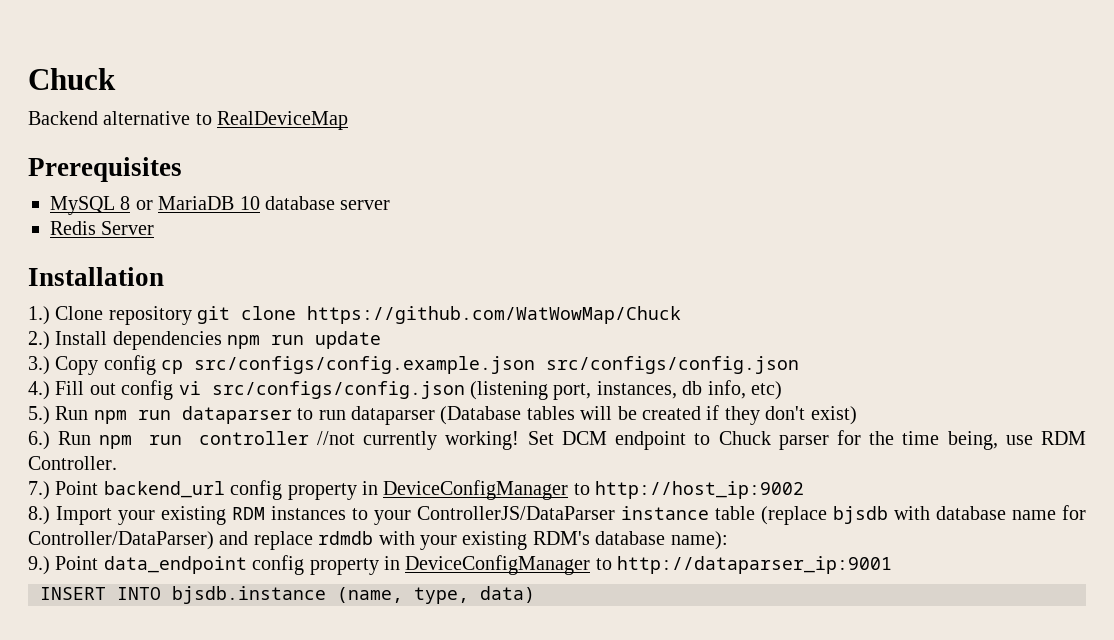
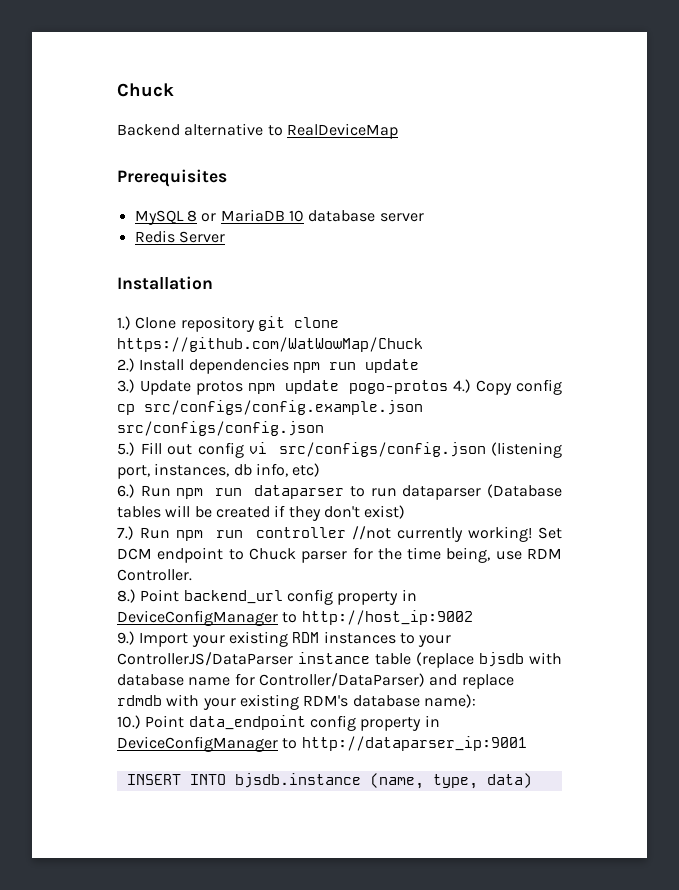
(50, 365) none -> [139,379,472,395] Update protos npm update pogo-protos 4.)
[28,381,50,400] 4.) -> [117,442,135,456] 5.)
[28,406,50,425] 5.) -> [117,484,135,498] 6.)
[28,431,50,450] 6.) -> [117,526,134,540] 7.)
[28,481,50,500] 7.) -> [117,589,136,603] 8.)
[28,506,50,525] 8.) -> [117,631,135,645] 9.)
[28,556,50,575] 9.) -> [117,715,141,729] 10.)

